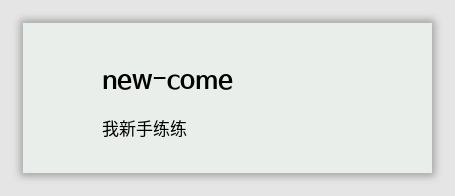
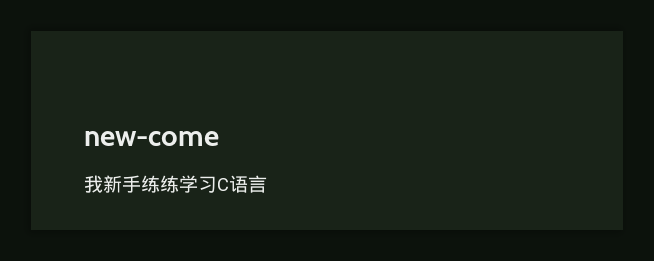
(187, 128) none -> [179,175,267,193] 学习C语言

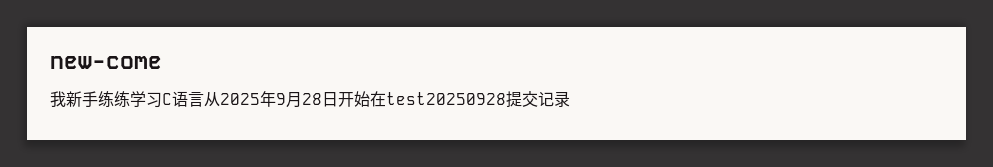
(267, 184) none -> [204,91,570,108] 从2025年9月28日开始在test20250928提交记录

